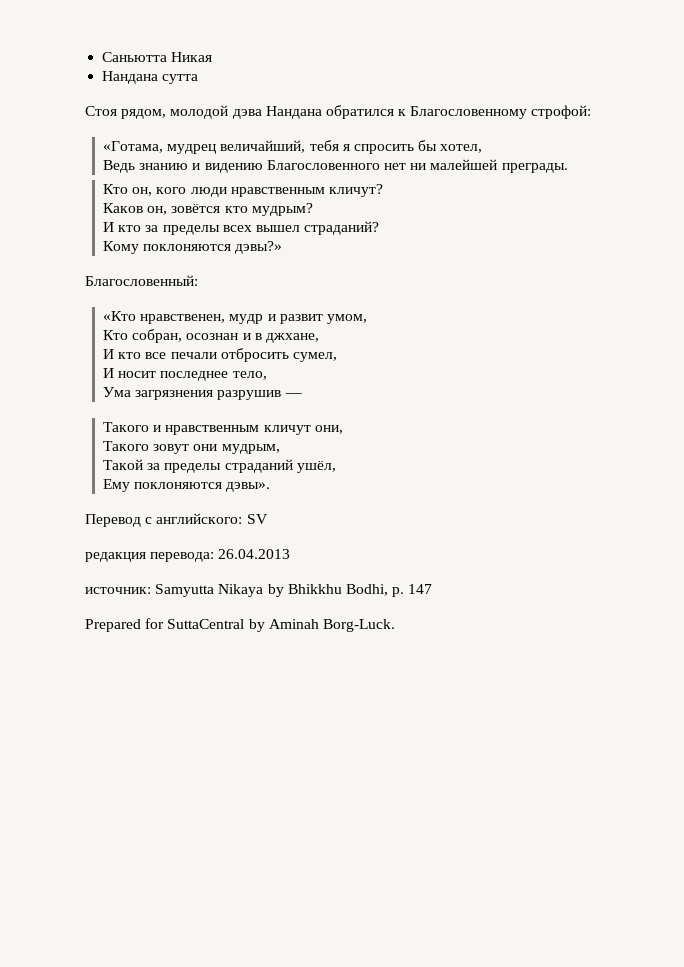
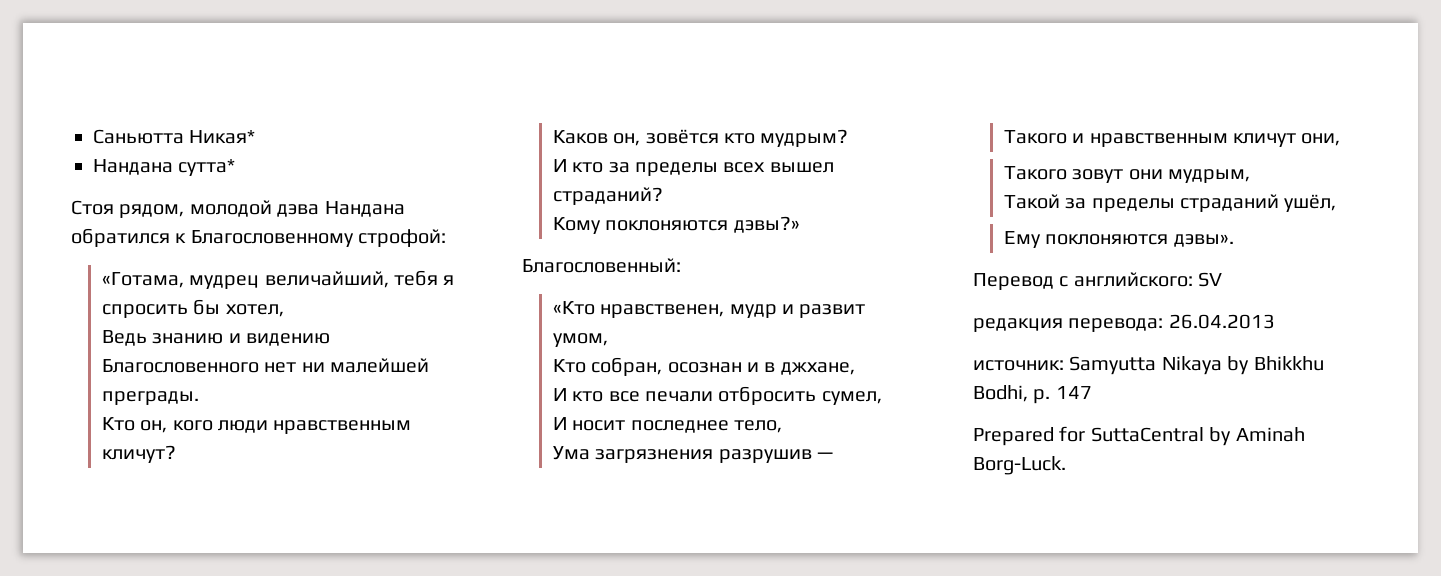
[171,52,213,62] [102,71,199,84] Никая // Нандана сутта -> [189,130,256,144] [93,159,236,176] Никая* // Нандана сутта*

